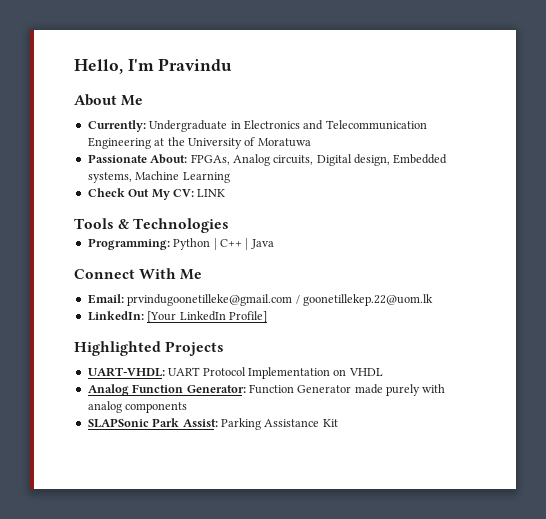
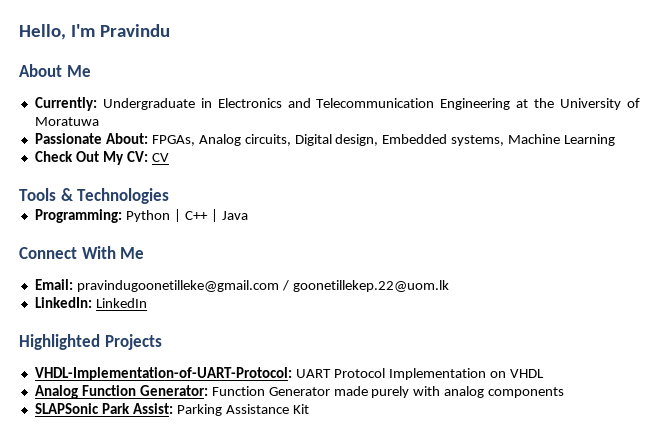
[197,189,226,197] LINK -> [151,153,169,162] CV
[127,294,293,306] prvindugoonetilleke@gmail.com -> [76,280,279,292] pravindugoonetilleke@gmail.com
[147,311,177,323] [Your -> (92, 302) none
[228,311,267,323] Profile] -> (147, 303) none
[87,367,165,377] UART-VHDL: -> [34,367,292,381] VHDL-Implementation-of-UART-Protocol:

